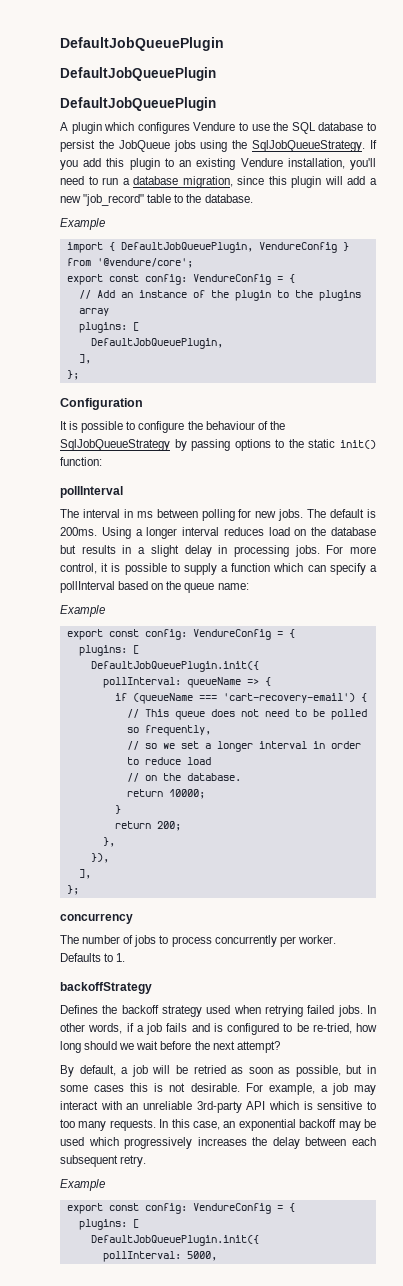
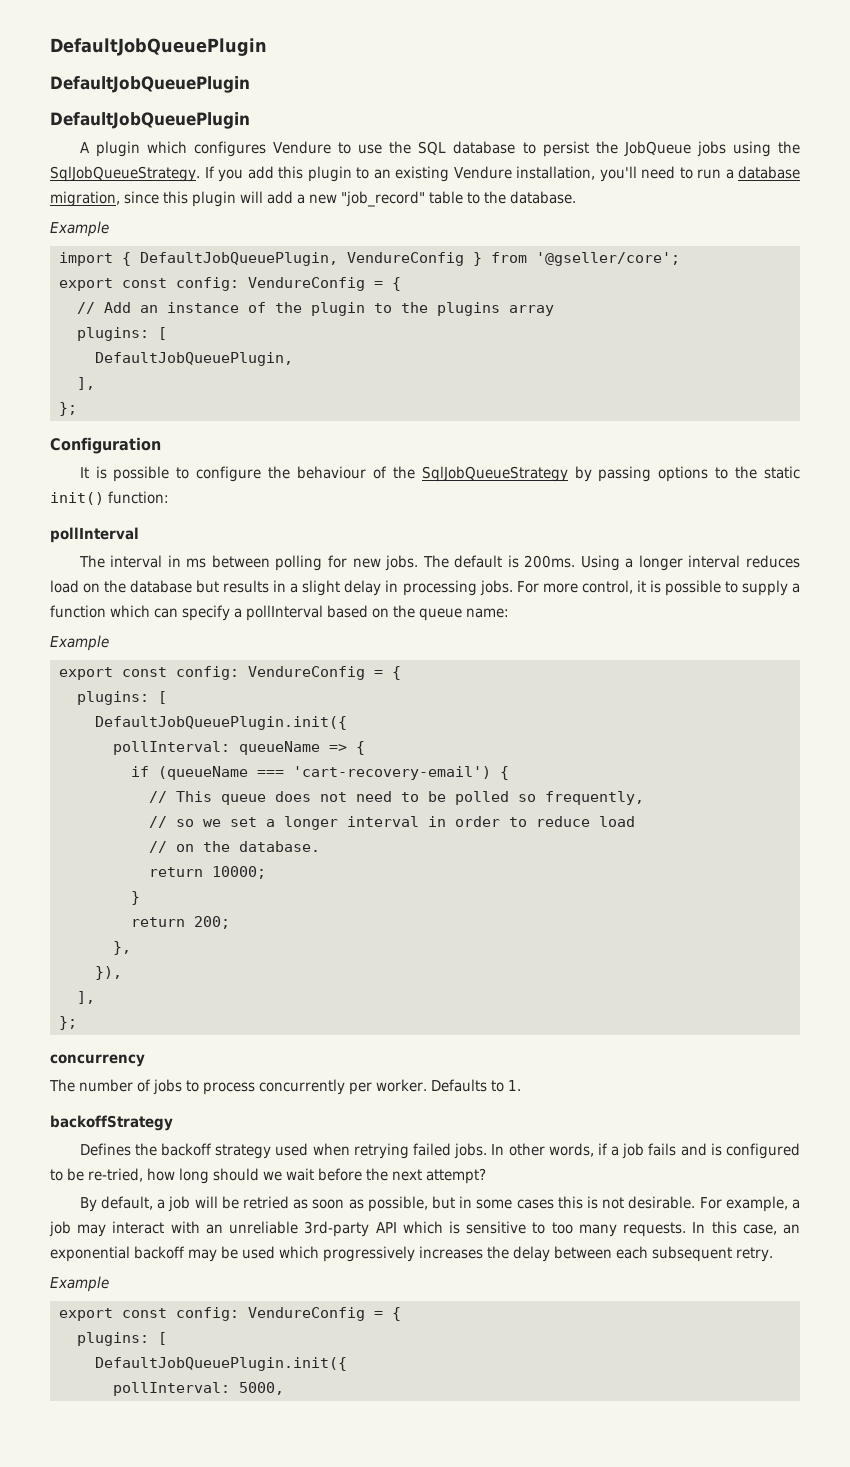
[96,258,193,268] '@vendure/core'; -> [535,252,680,266] '@gseller/core';

